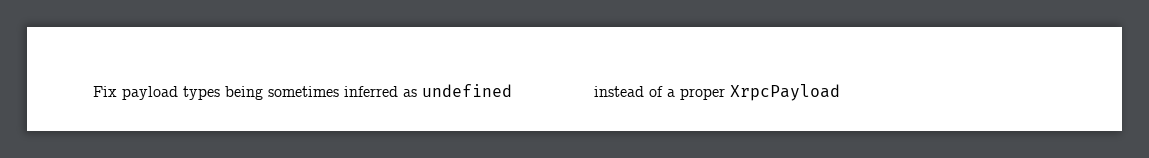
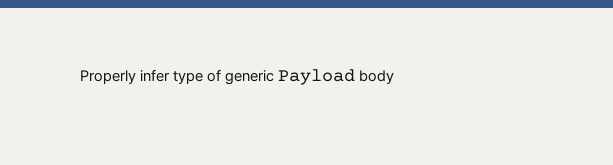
[93,84,840,101] Fix payload types being sometimes inferred as undefined instead of a proper XrpcPayload -> [80,69,395,85] Properly infer type of generic Payload body

